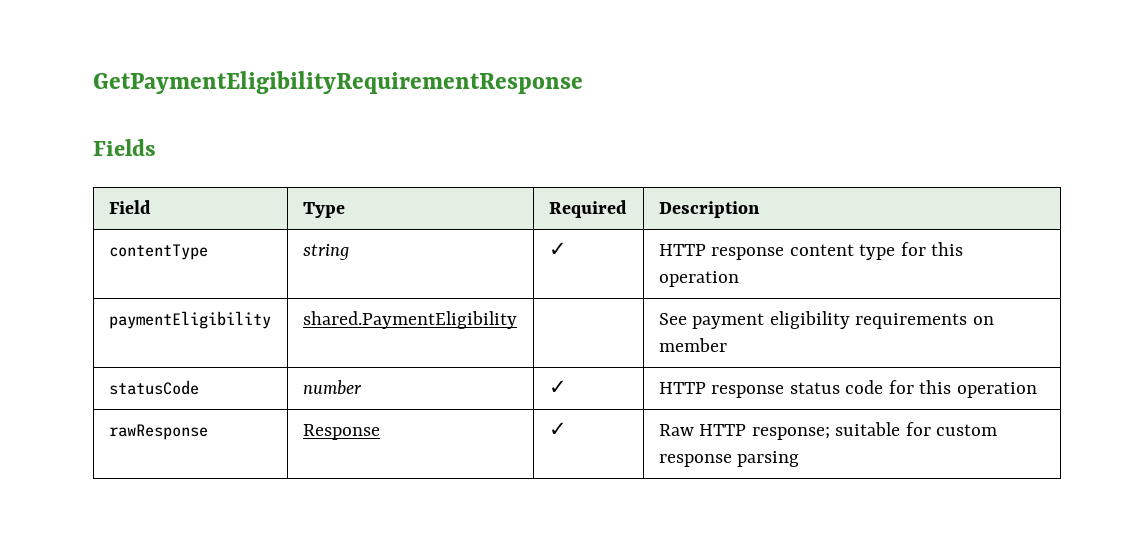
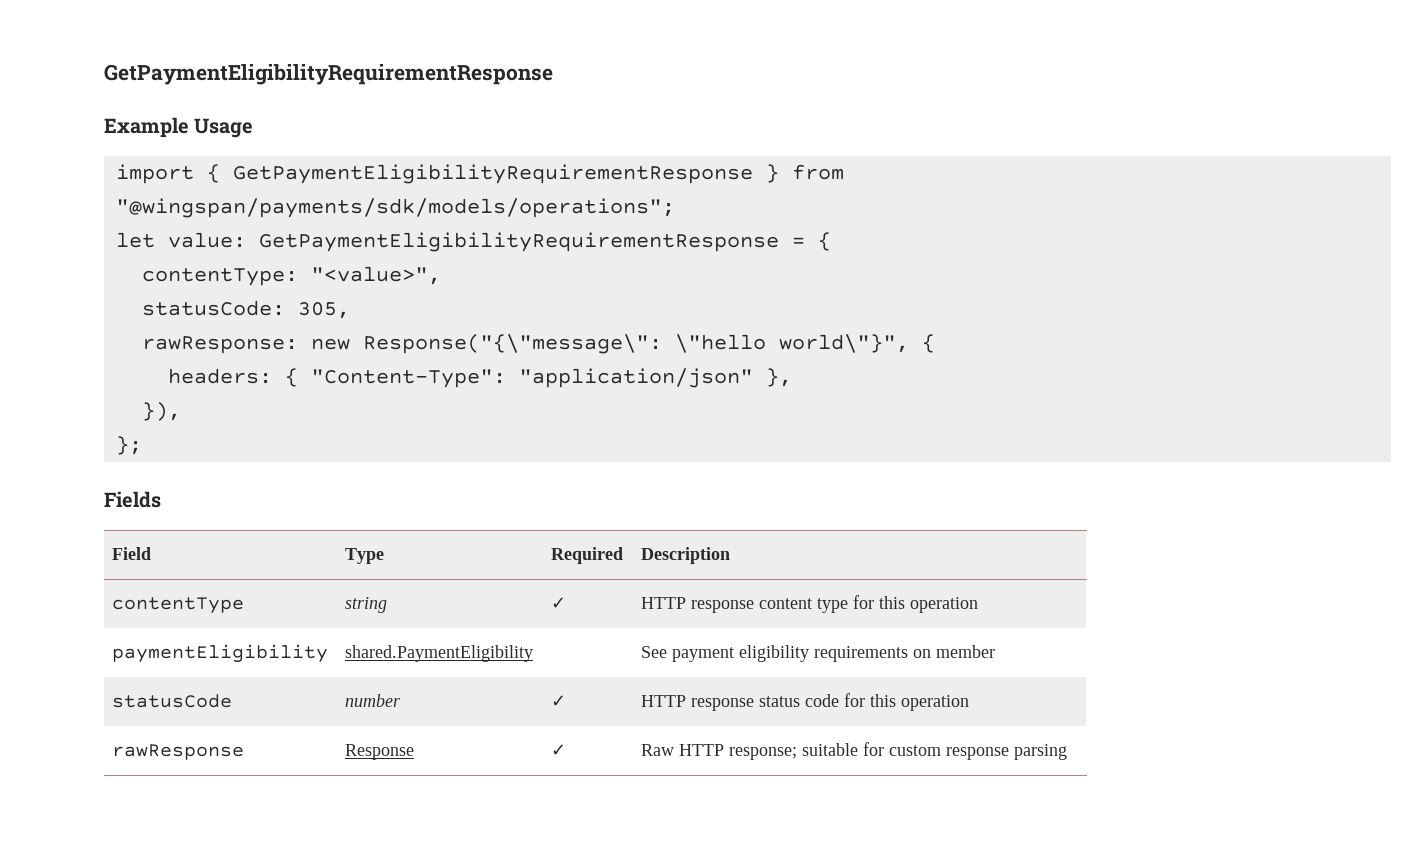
[93,71,583,94] GetPaymentEligibilityRequirementResponse -> [104,64,553,85] [104,117,254,138] [116,164,844,184] [116,198,675,218] [116,232,831,252] [142,266,441,286] [142,300,350,319] [142,334,935,354] [168,368,792,388] [142,402,181,421] [116,436,142,455] GetPaymentEligibilityRequirementResponse // Example Usage // import { GetPaymentEligibilityRequirementResponse } from "@wingspan/payments/sdk/models/operations"; // let value: GetPaymentEligibilityRequirementResponse = { // contentType: "<value>", // statusCode: 305, // rawResponse: new Response("{\"message\": \"hello world\"}", { // headers: { "Content-Type": "application/json" }, // }), // };

